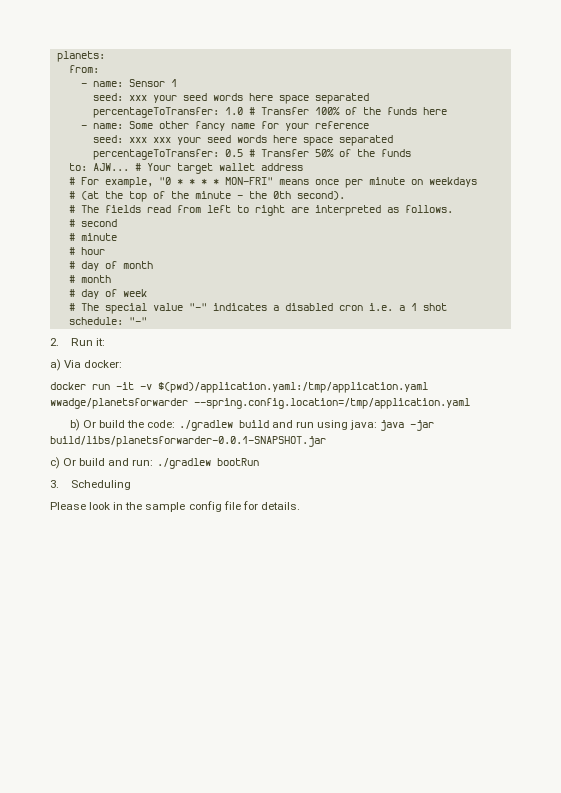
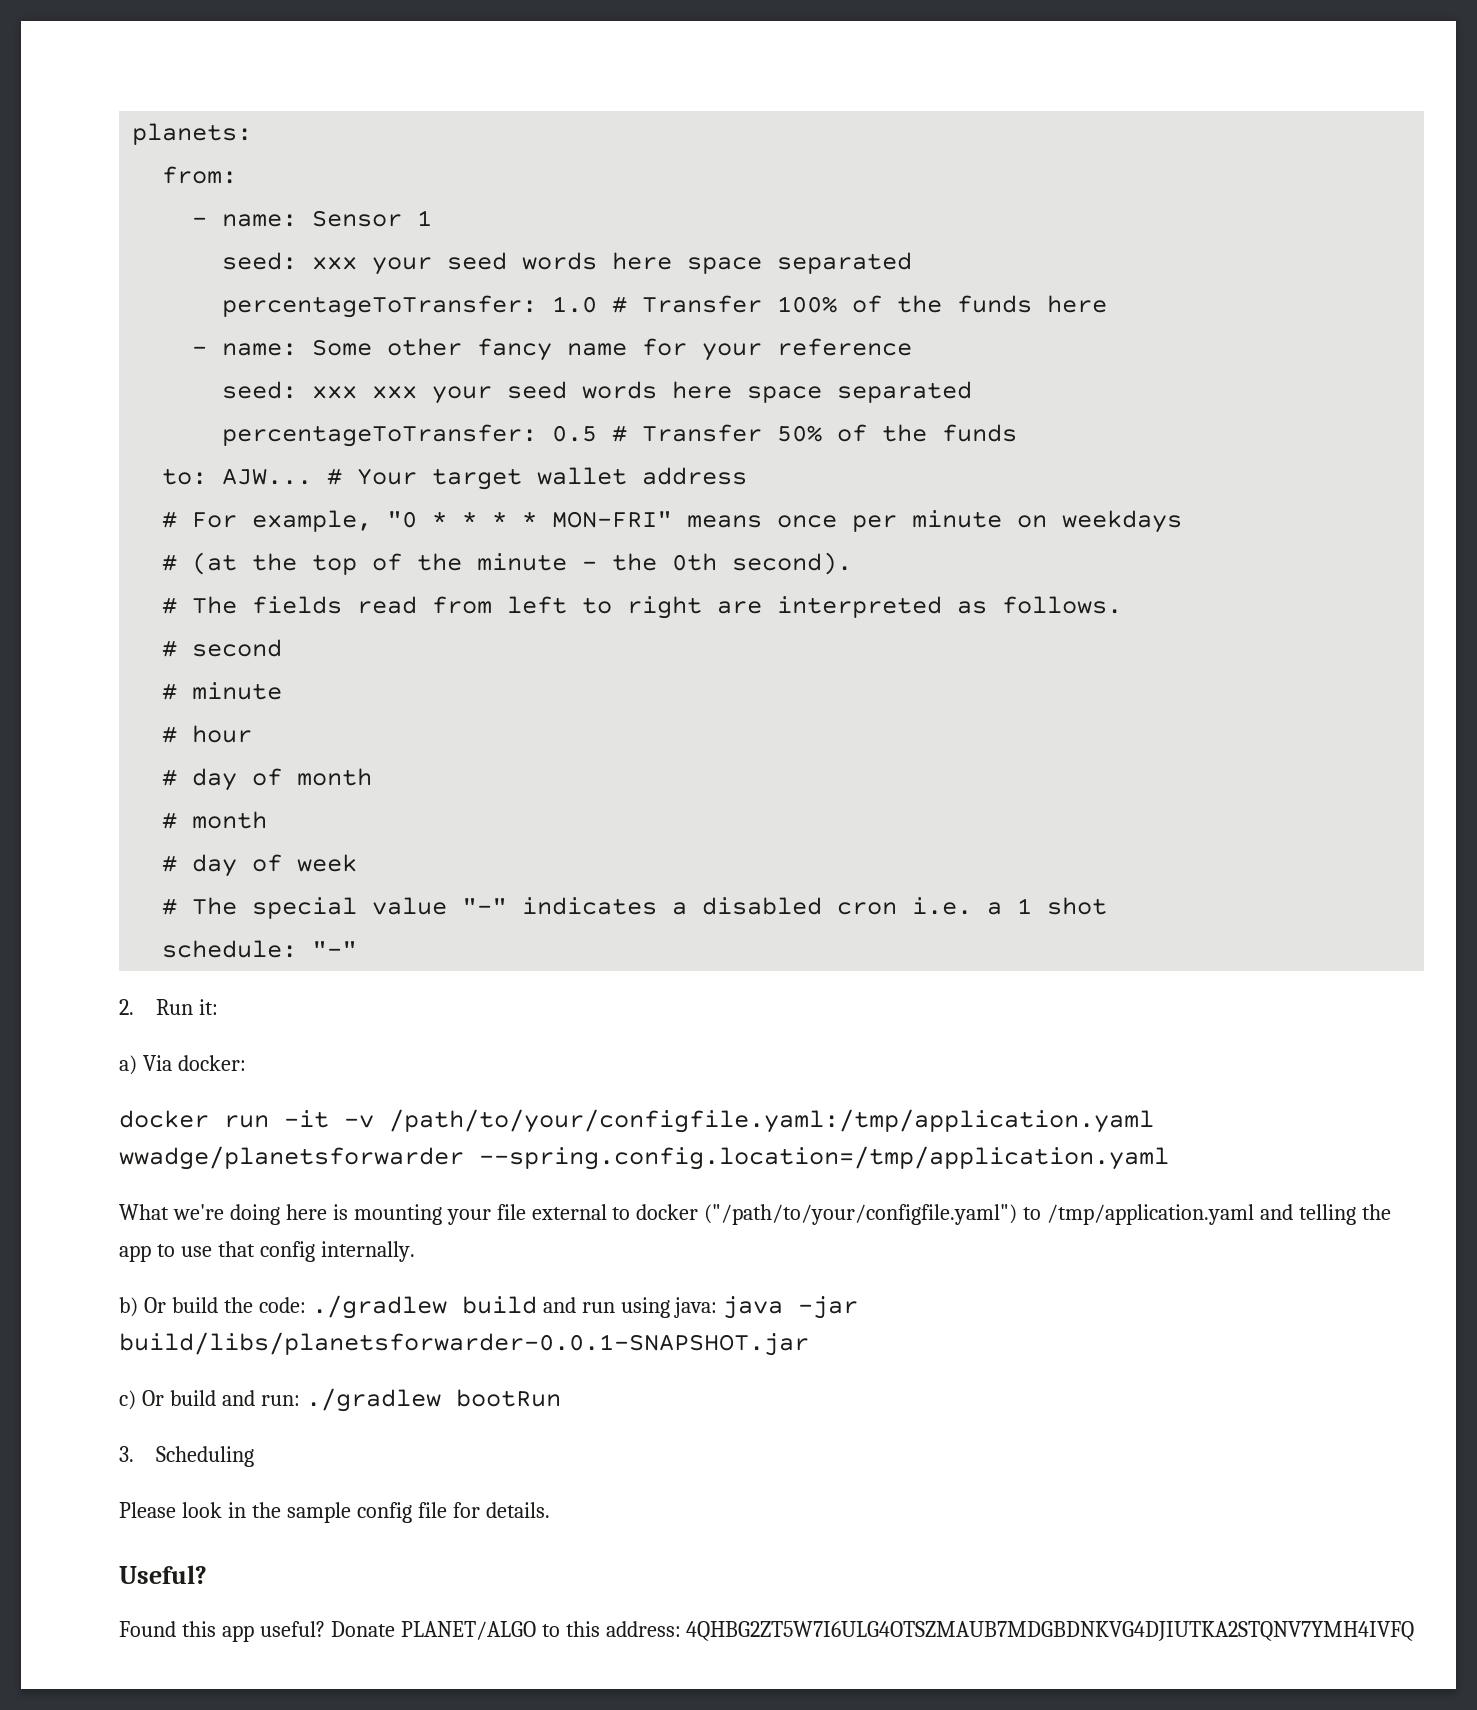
[158,382,428,393] $(pwd)/application.yaml:/tmp/application.yaml -> [389,1109,1154,1133] /path/to/your/configfile.yaml:/tmp/application.yaml
(470, 403) none -> [119,1204,1392,1225] [119,1241,415,1262] // What we're doing here is mounting your file external to docker ("/path/to/your/configfile.yaml") to /tmp/application.yaml and telling the app to use that config internally.
(300, 506) none -> [119,1565,207,1584] [119,1621,1415,1642] // Useful? // Found this app useful? Donate PLANET/ALGO to this address: 4QHBG2ZT5W7I6ULG4OTSZMAUB7MDGBDNKVG4DJIUTKA2STQNV7YMH4IVFQ

